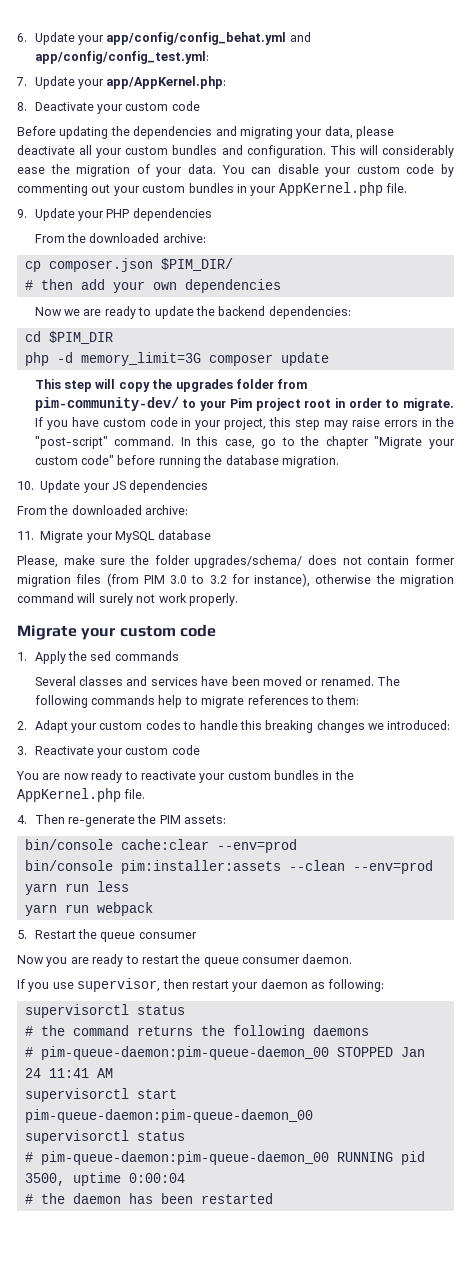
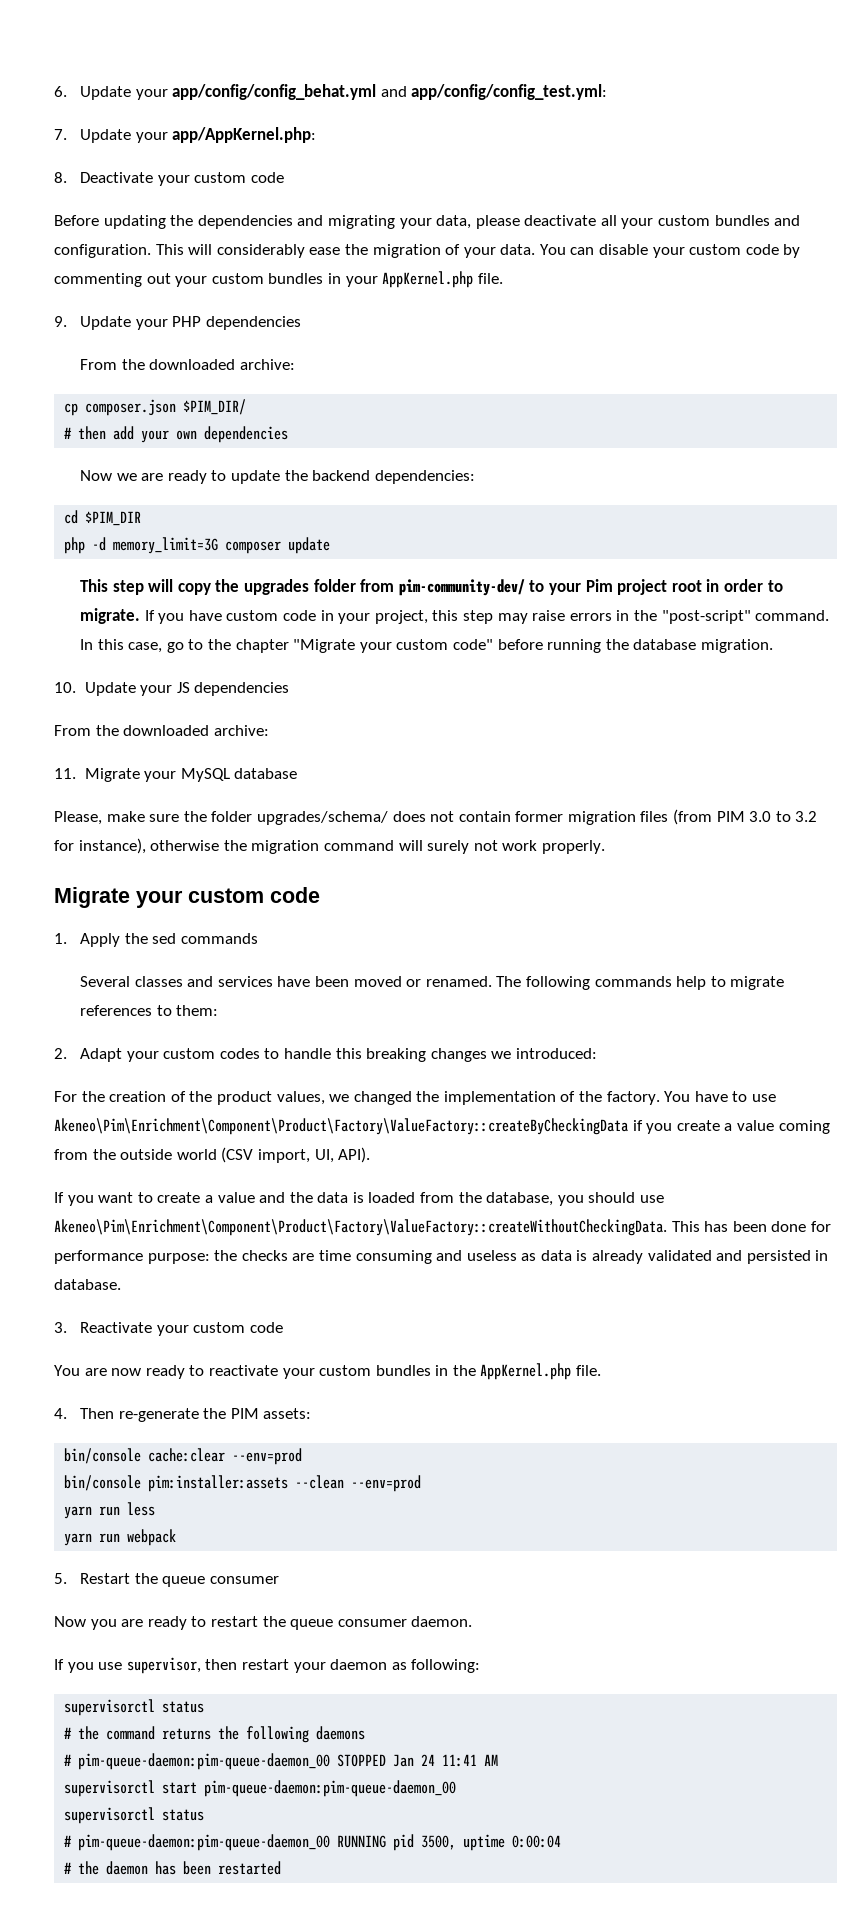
(451, 725) none -> [54,1091,777,1105] [54,1118,830,1135] [54,1147,371,1163] [54,1192,665,1206] [54,1219,831,1236] [54,1250,829,1264] [54,1279,121,1290] // For the creation of the product values, we changed the implementation of the factory. You have to use Akeneo\Pim\Enrichment\Component\Product\Factory\ValueFactory::createByCheckingData if you create a value coming from the outside world (CSV import, UI, API). // If you want to create a value and the data is loaded from the database, you should use Akeneo\Pim\Enrichment\Component\Product\Factory\ValueFactory::createWithoutCheckingData. This has been done for performance purpose: the checks are time consuming and useless as data is already validated and persisted in database.

